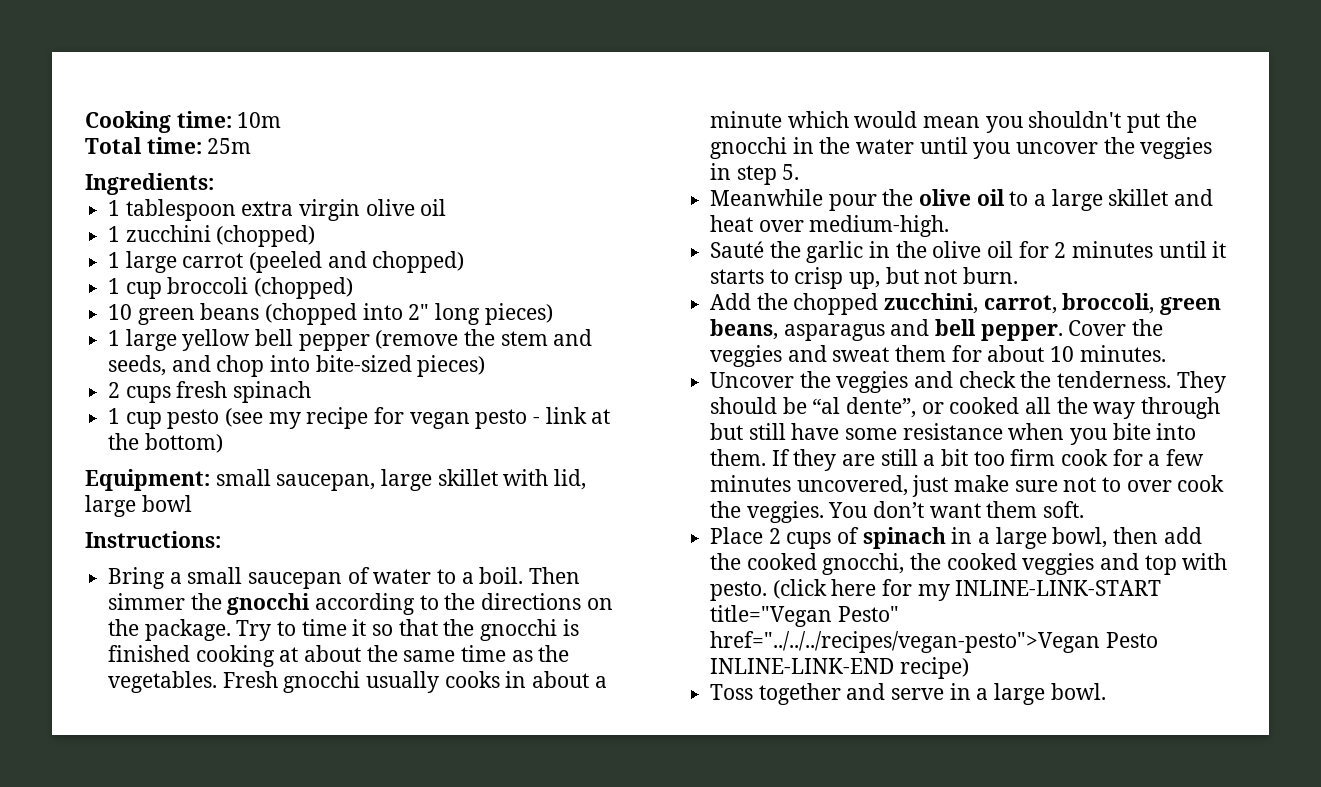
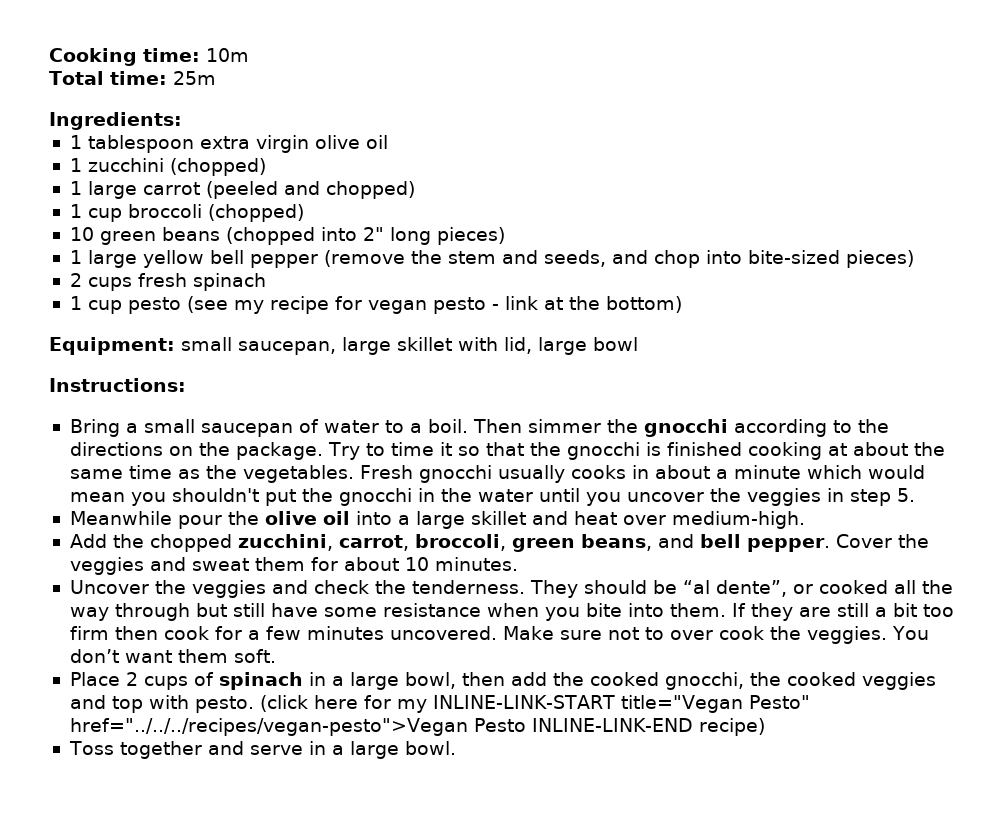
[1009,191,1029,206] to -> [355,511,392,525] into
[710,241,1227,263] [710,267,1019,289] // Sauté the garlic in the olive oil for 2 minutes until it starts to crisp up, but not burn. -> (805, 520) none
[783,324,885,341] asparagus -> (652, 542) none
(1056, 457) none -> [114,626,158,640] then
[796,475,1010,497] uncovered, just make -> [389,626,554,640] uncovered. Make

